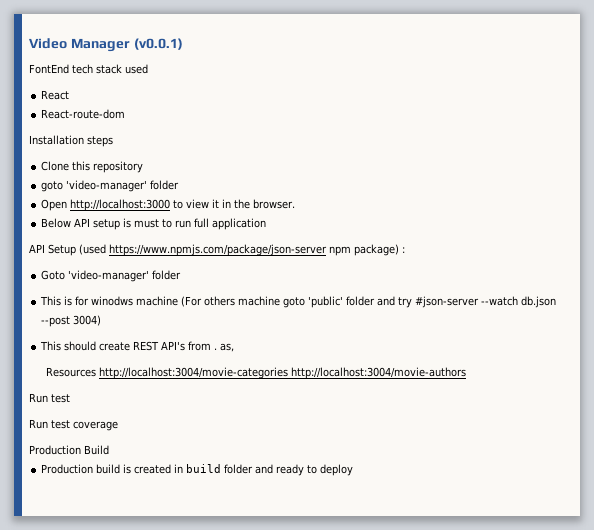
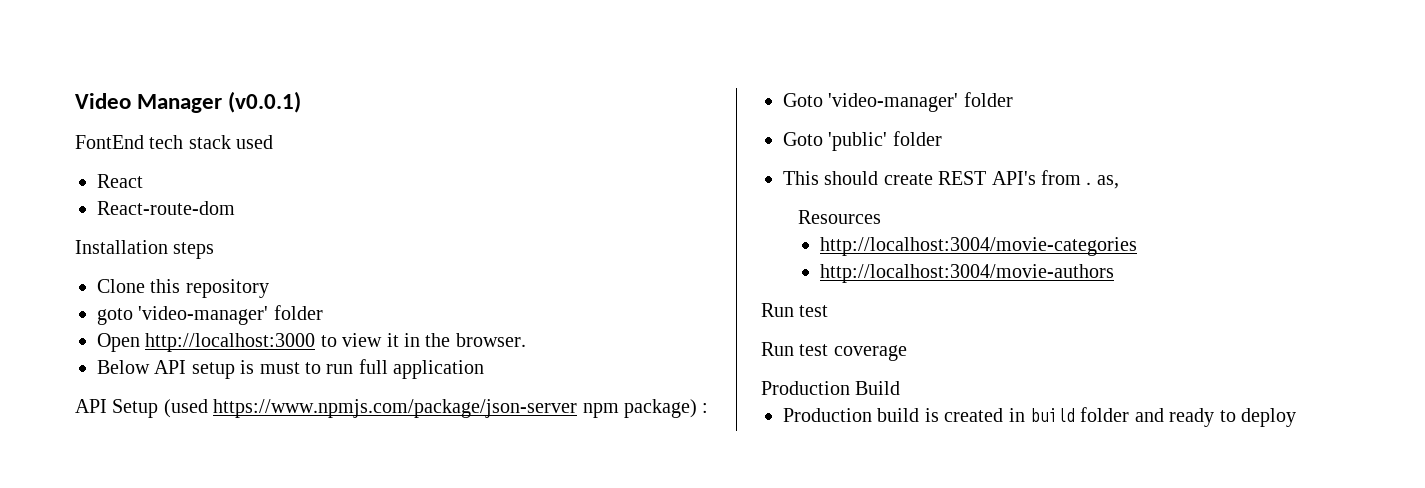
[40,296,557,308] [41,315,102,327] This is for winodws machine (For others machine goto 'public' folder and try #json-server --watch db.json --post 3004) -> [783,131,942,151] Goto 'public' folder
(97, 372) none -> (881, 217) //
(289, 373) none -> (1137, 246) //

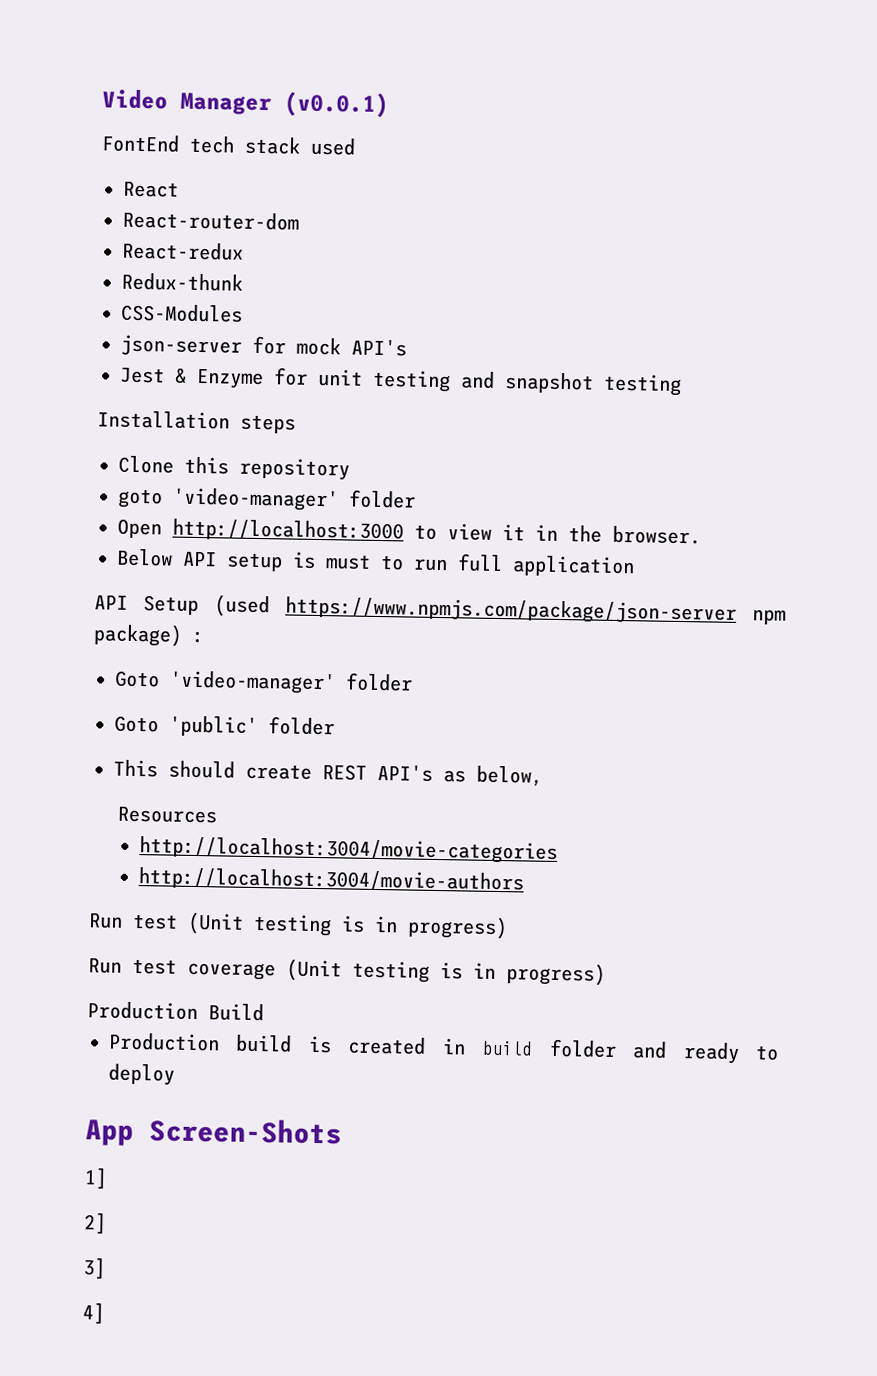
[97,201,235,215] React-route-dom -> [122,210,299,231] [122,241,244,261] [121,272,243,292] [121,303,243,323] [120,334,407,357] [120,367,682,396] React-router-dom // React-redux // Redux-thunk // CSS-Modules // json-server for mock API's // Jest & Enzyme for unit testing and snapshot testing
[1041,170,1119,189] from . as, -> [443,765,543,787] as below,
[761,342,907,361] // Run test coverage -> [187,911,508,940] [88,958,606,986] (Unit testing is in progress) // Run test coverage (Unit testing is in progress)
(1296, 417) none -> [85,1117,342,1147] [84,1167,108,1190] [83,1212,107,1235] [83,1257,106,1280] [82,1302,105,1325] // App Screen-Shots // 1] // 2] // 3] // 4]

